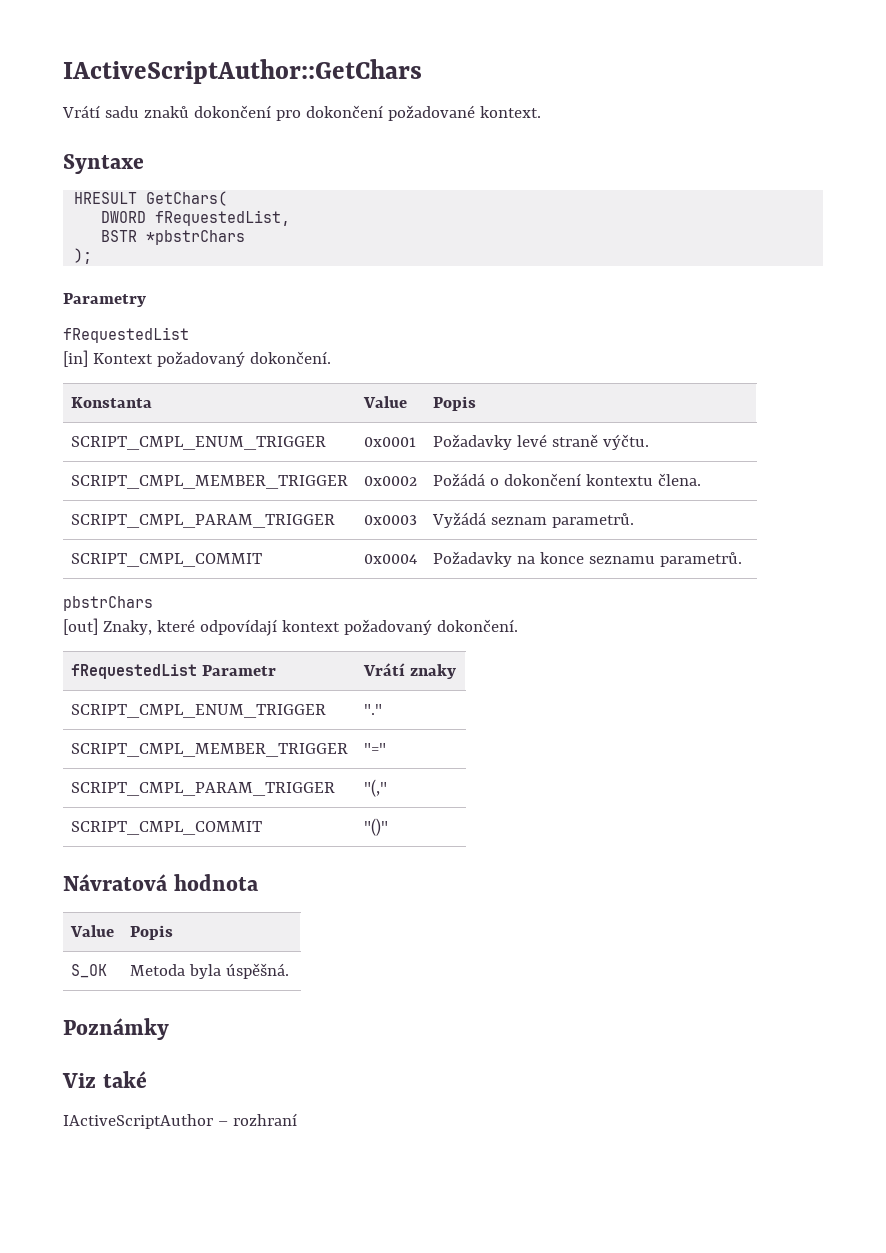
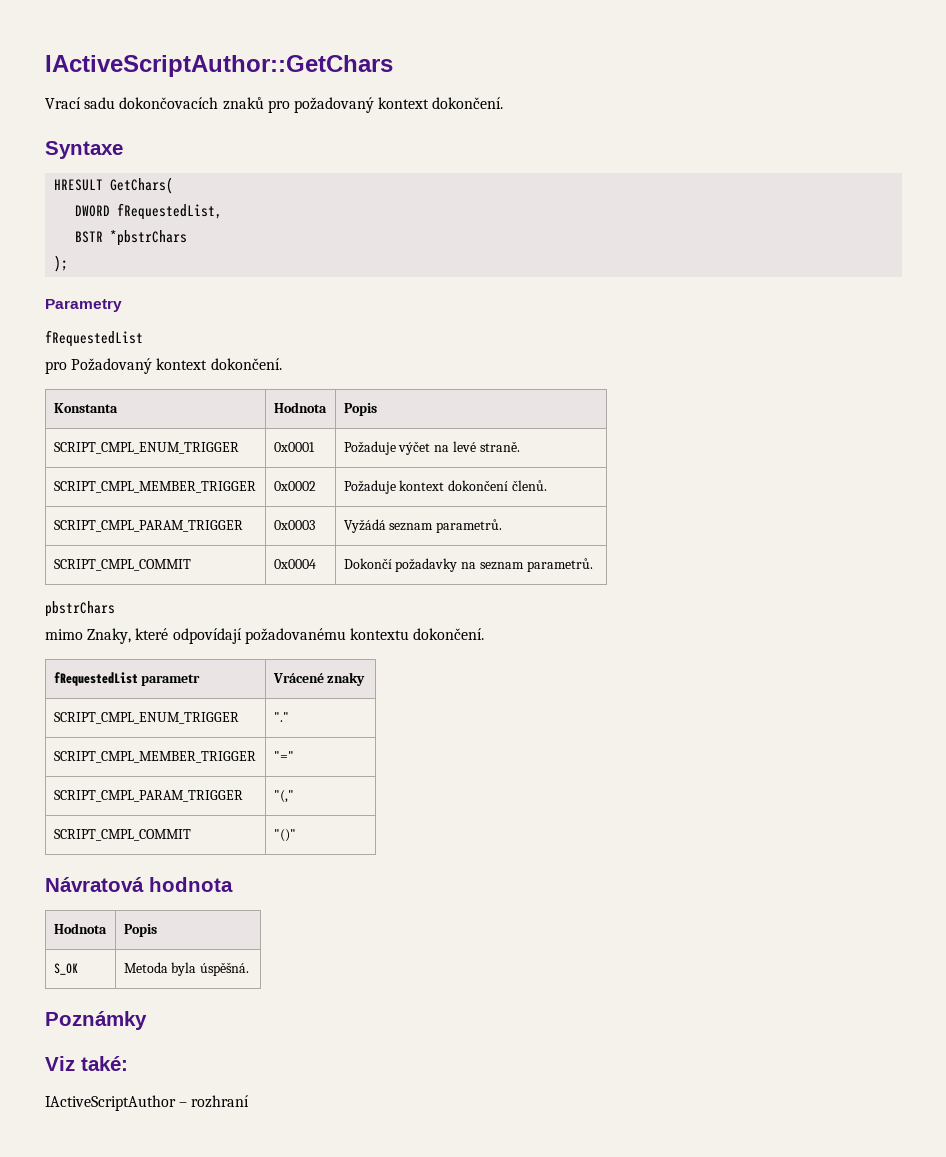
[62,105,541,121] Vrátí sadu znaků dokončení pro dokončení požadované kontext. -> [45,97,504,113] Vrací sadu dokončovacích znaků pro požadovaný kontext dokončení.
[63,350,245,367] [in] Kontext požadovaný -> [45,358,208,374] pro Požadovaný kontext
[362,396,407,408] Value -> [273,402,327,413] Hodnota
[432,434,649,450] [70,475,348,489] [363,476,417,486] [432,473,701,486] Požadavky levé straně výčtu. // SCRIPT_CMPL_MEMBER_TRIGGER | 0x0002 | Požádá o dokončení kontextu člena. -> [343,441,520,455] [53,481,256,493] [273,481,316,491] [343,480,547,494] Požaduje výčet na levé straně. // SCRIPT_CMPL_MEMBER_TRIGGER | 0x0002 | Požaduje kontext dokončení členů.
[432,551,655,567] Požadavky na konce seznamu -> [343,558,524,572] Dokončí požadavky na seznam
[63,618,98,635] [out] -> [45,629,83,640] mimo
[281,619,432,635] kontext požadovaný -> [244,628,409,644] požadovanému kontextu
[201,665,276,676] [362,663,405,676] Parametr | Vrátí -> [141,674,201,686] [272,673,324,683] parametr | Vrácené
[69,925,114,937] Value -> [53,923,107,934] Hodnota
[102,1071,147,1088] také -> [81,1056,128,1071] také:

